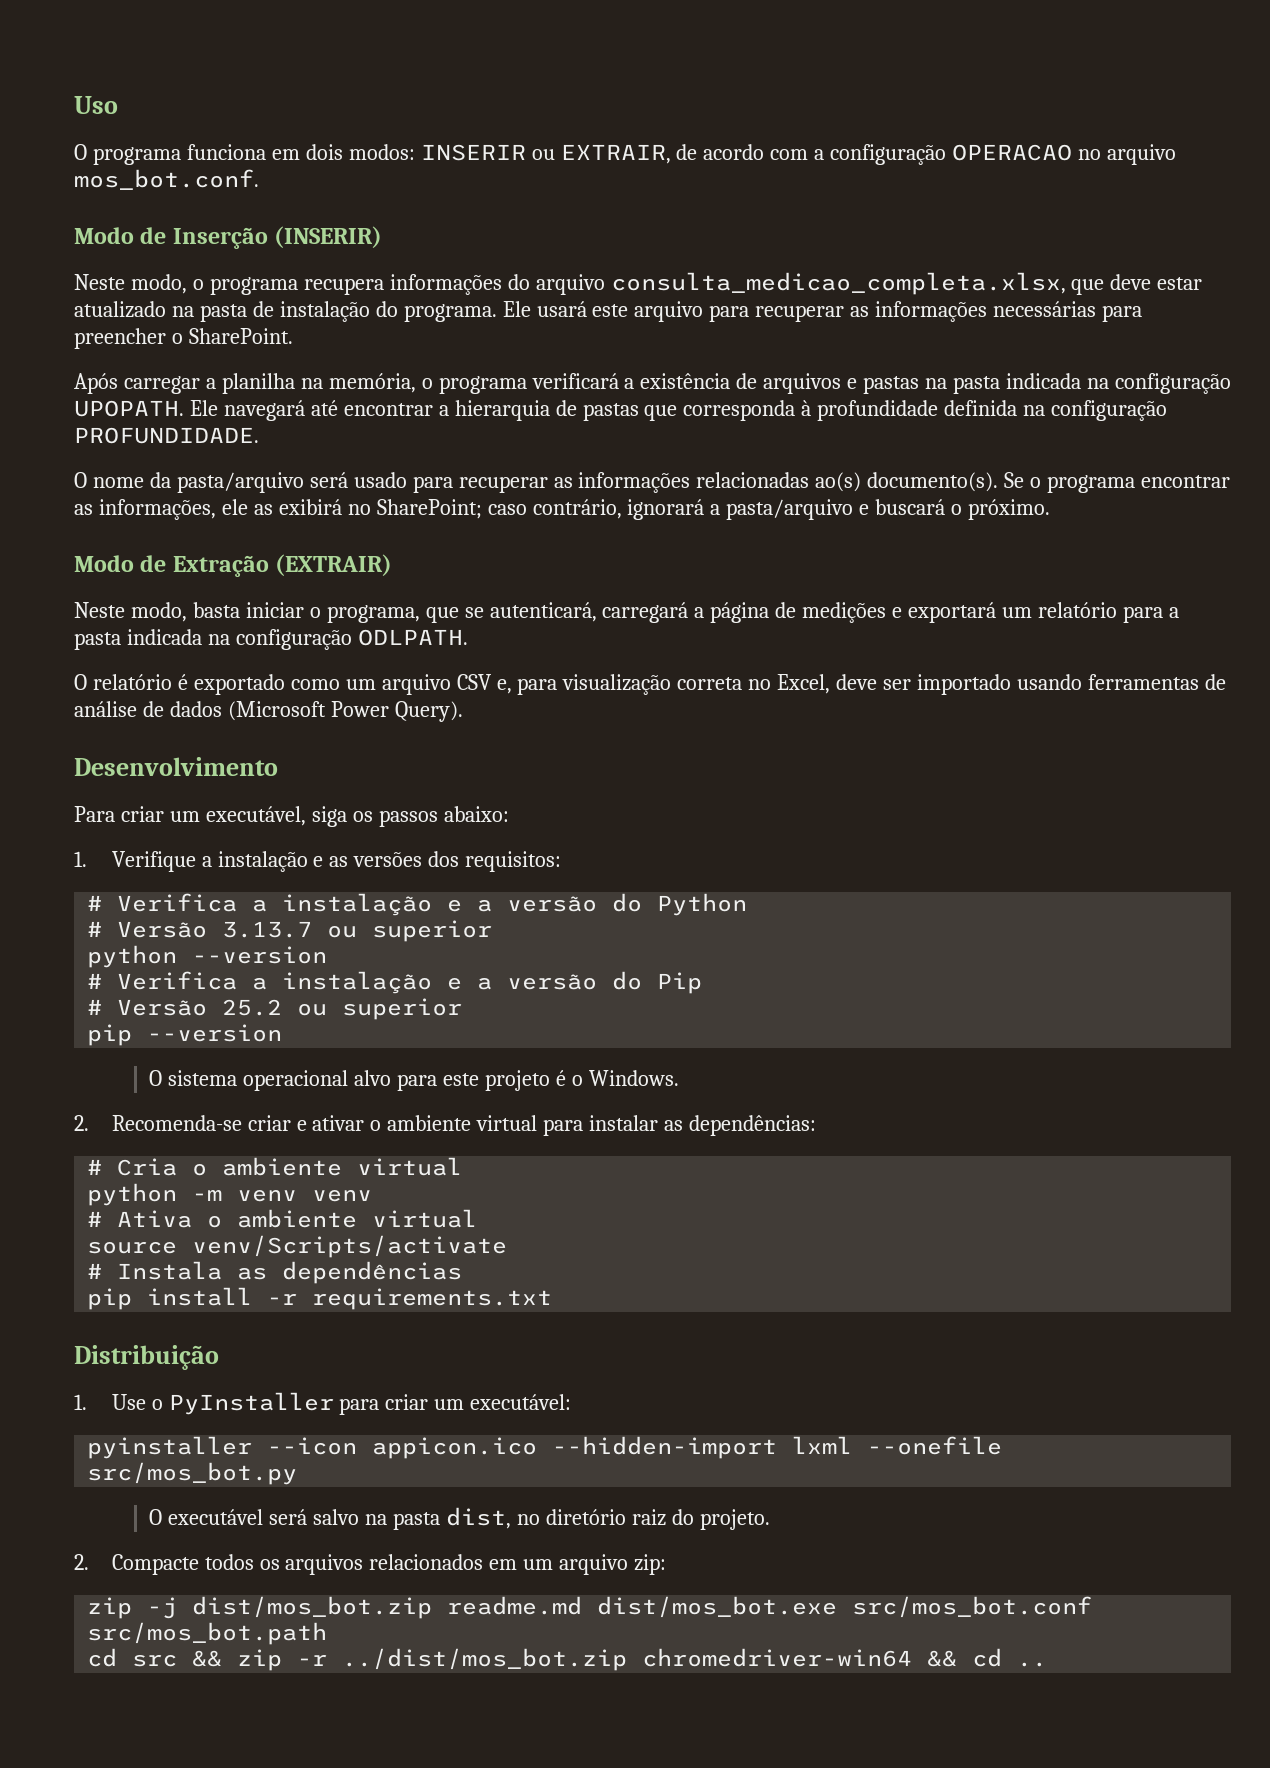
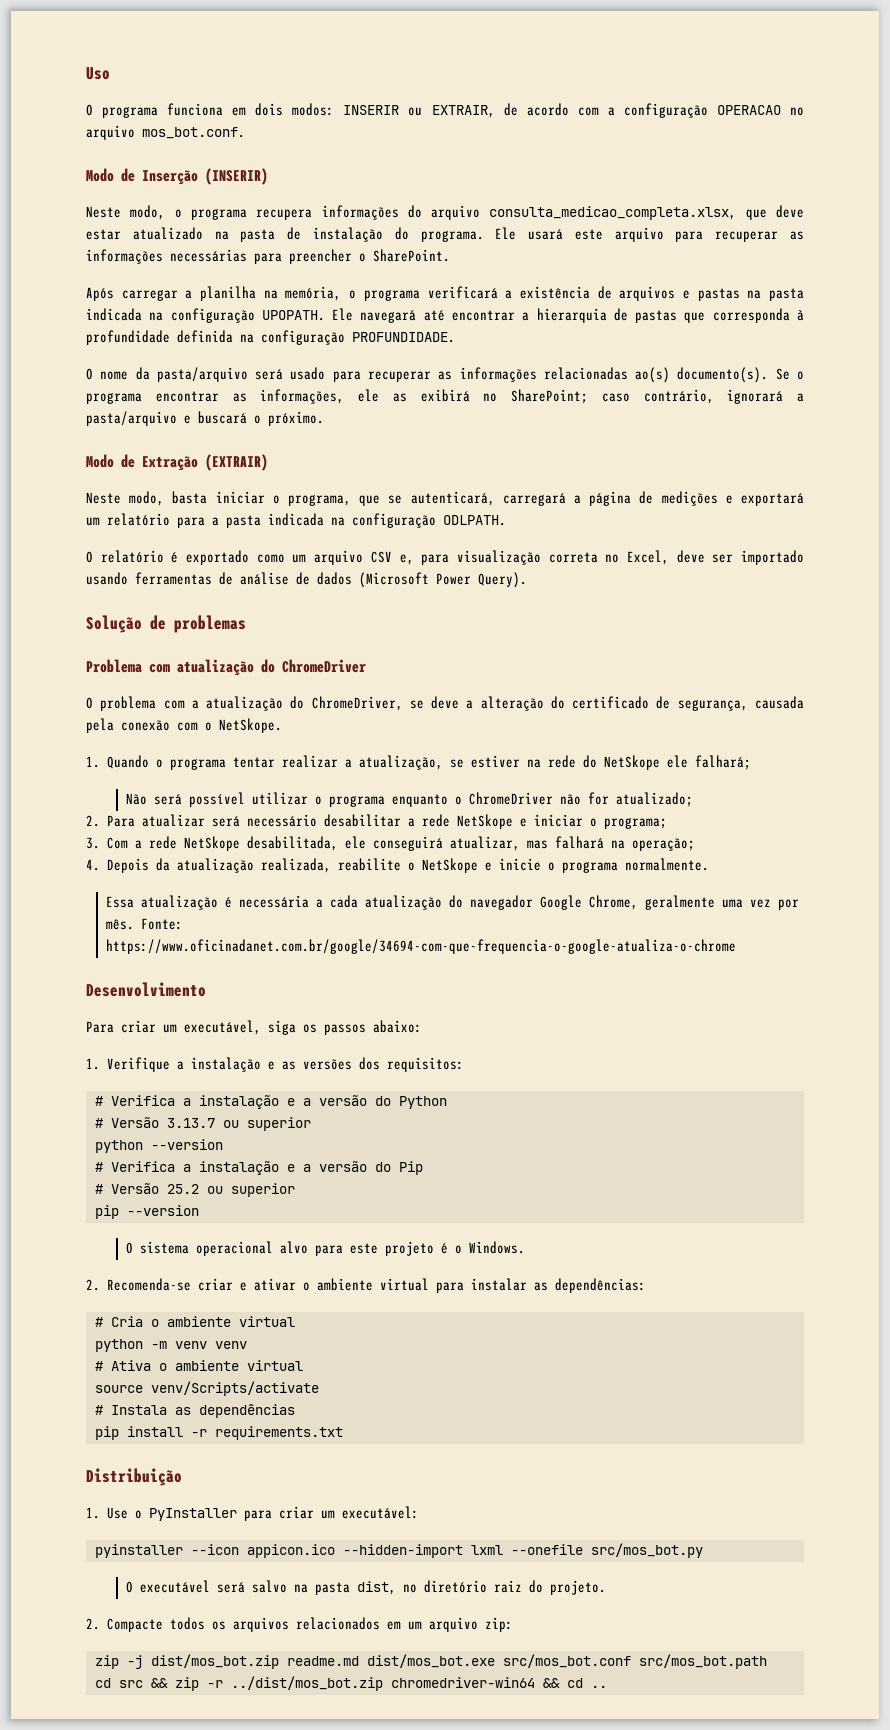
(463, 711) none -> [86,615,246,633] [86,659,366,676] [86,696,804,711] [86,718,282,733] [86,755,752,770] [126,792,694,807] [86,814,668,829] [86,836,696,851] [86,858,710,873] [106,895,800,910] [106,918,184,930] [106,939,737,954] // Solução de problemas // Problema com atualização do ChromeDriver // O problema com a atualização do ChromeDriver, se deve a alteração do certificado de segurança, causada pela conexão com o NetSkope. // 1. Quando o programa tentar realizar a atualização, se estiver na rede do NetSkope ele falhará; // Não será possível utilizar o programa enquanto o ChromeDriver não for atualizado; // 2. Para atualizar será necessário desabilitar a rede NetSkope e iniciar o programa; // 3. Com a rede NetSkope desabilitada, ele conseguirá atualizar, mas falhará na operação; // 4. Depois da atualização realizada, reabilite o NetSkope e inicie o programa normalmente. // Essa atualização é necessária a cada atualização do navegador Google Chrome, geralmente uma vez por mês. Fonte: https://www.oficinadanet.com.br/google/34694-com-que-frequencia-o-google-atualiza-o-chrome

